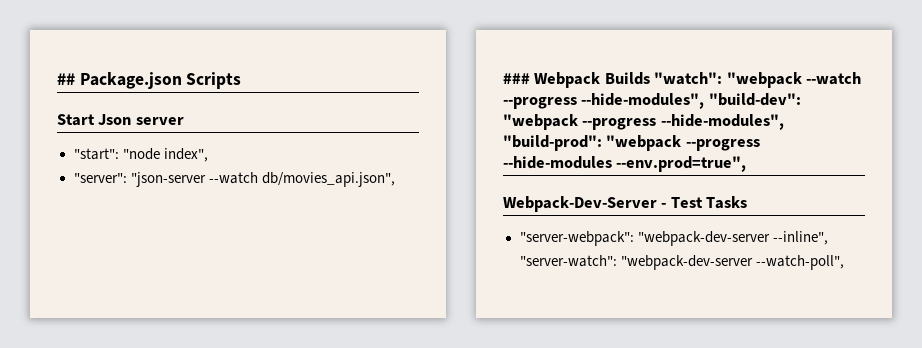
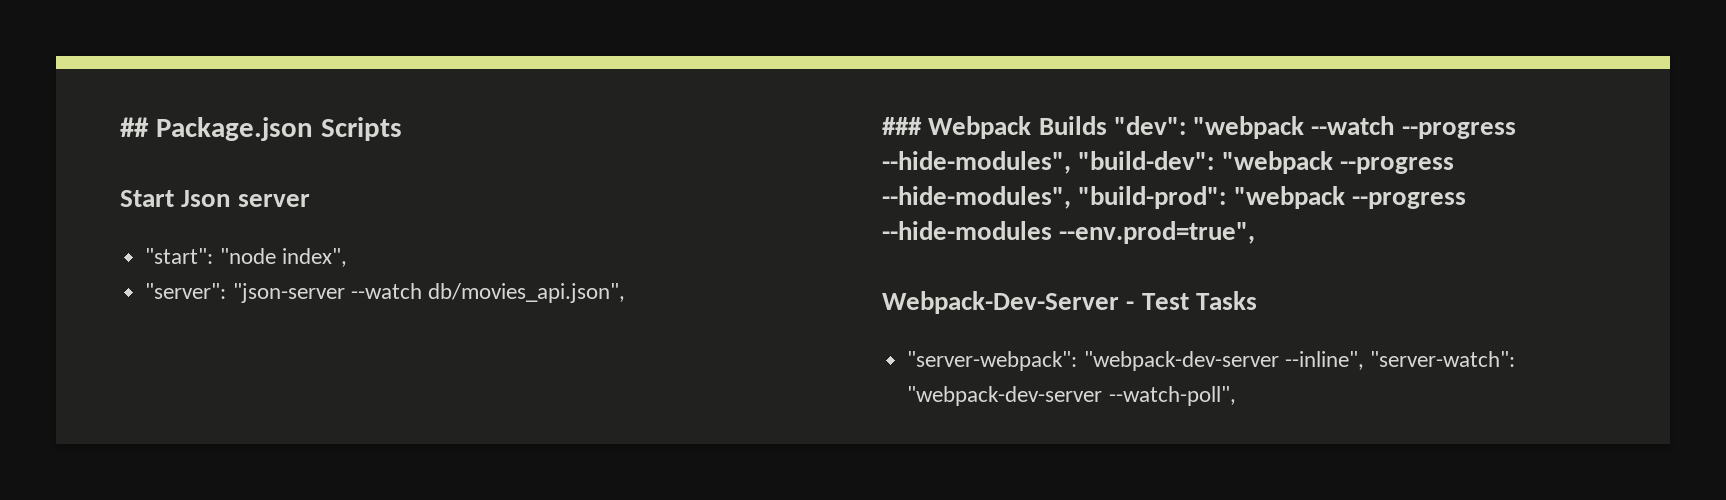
[654,72,723,85] "watch": -> [1113,116,1186,135] "dev":

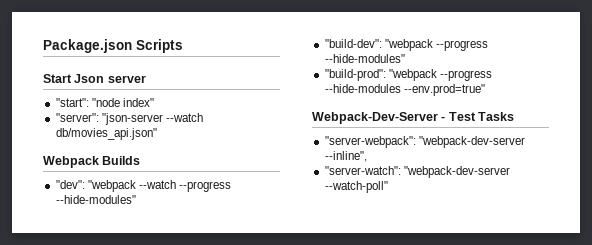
[120,117,149,137] ## -> (43, 46) none
[281,248,347,267] index", -> [122,98,154,107] index"
[427,283,625,303] [882,117,922,135] db/movies_api.json", // ### -> [55,128,157,140] db/movies_api.json" //
(1107, 125) none -> (141, 160) //
[882,151,1071,174] --hide-modules", -> [55,195,136,204] --hide-modules" //
[882,186,1071,209] --hide-modules", -> [324,54,405,63] --hide-modules" //
[1059,221,1256,244] --env.prod=true", -> [403,84,485,96] --env.prod=true"
(1364, 360) none -> (367, 156) //
[1108,386,1236,406] --watch-poll", -> [324,181,388,193] --watch-poll"

